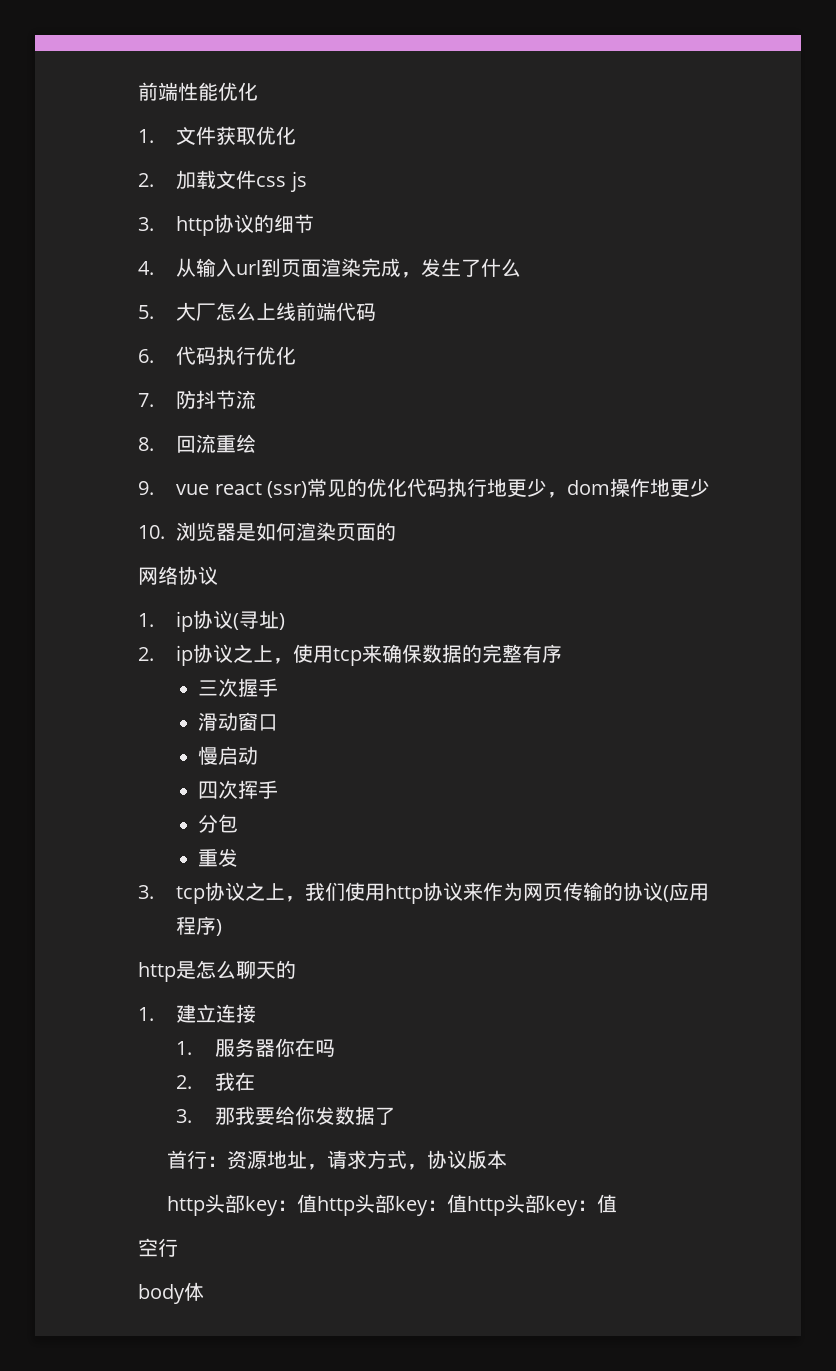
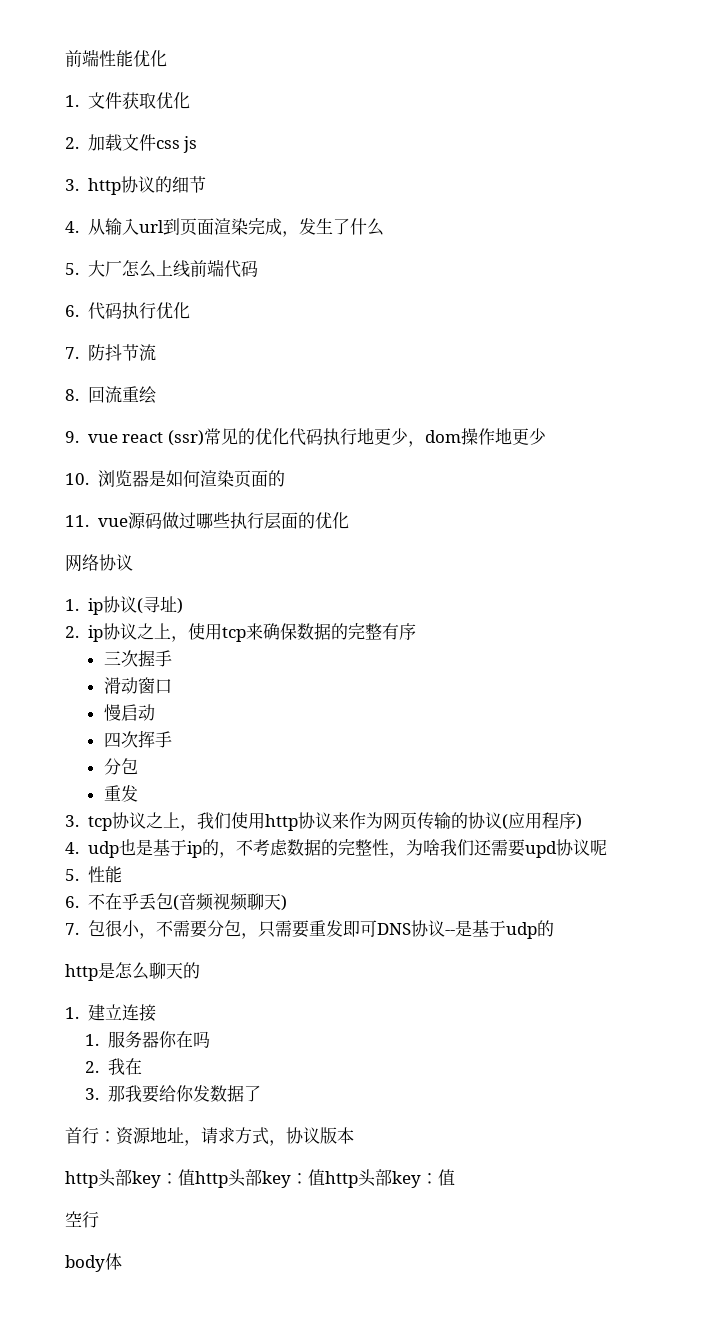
(397, 531) none -> [65,512,349,530] // 11. vue源码做过哪些执行层面的优化
(223, 927) none -> [65,839,607,858] [65,866,122,883] [65,893,287,911] [65,920,554,939] // 4. udp也是基于ip的，不考虑数据的完整性，为啥我们还需要upd协议呢 // 5.性能 // 6.不在乎丢包(音频视频聊天) // 7.包很小，不需要分包，只需要重发即可DNS协议--是基于udp的

